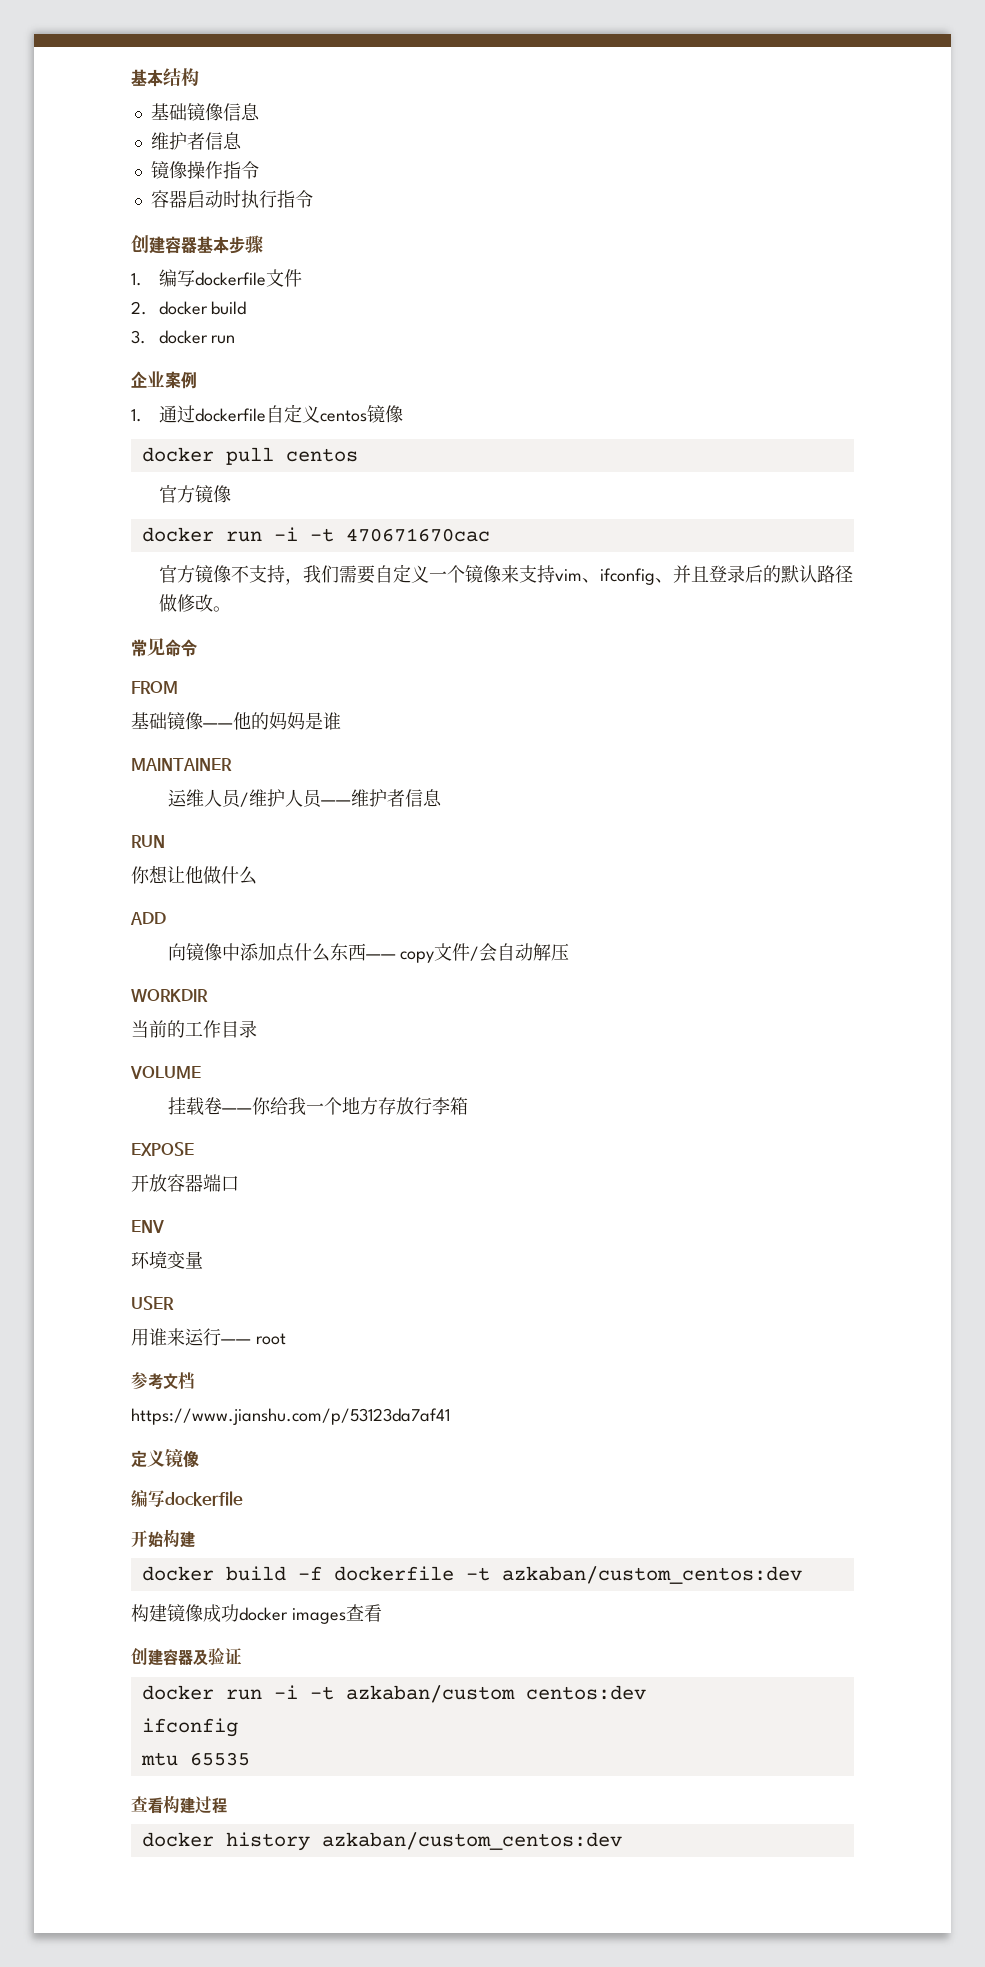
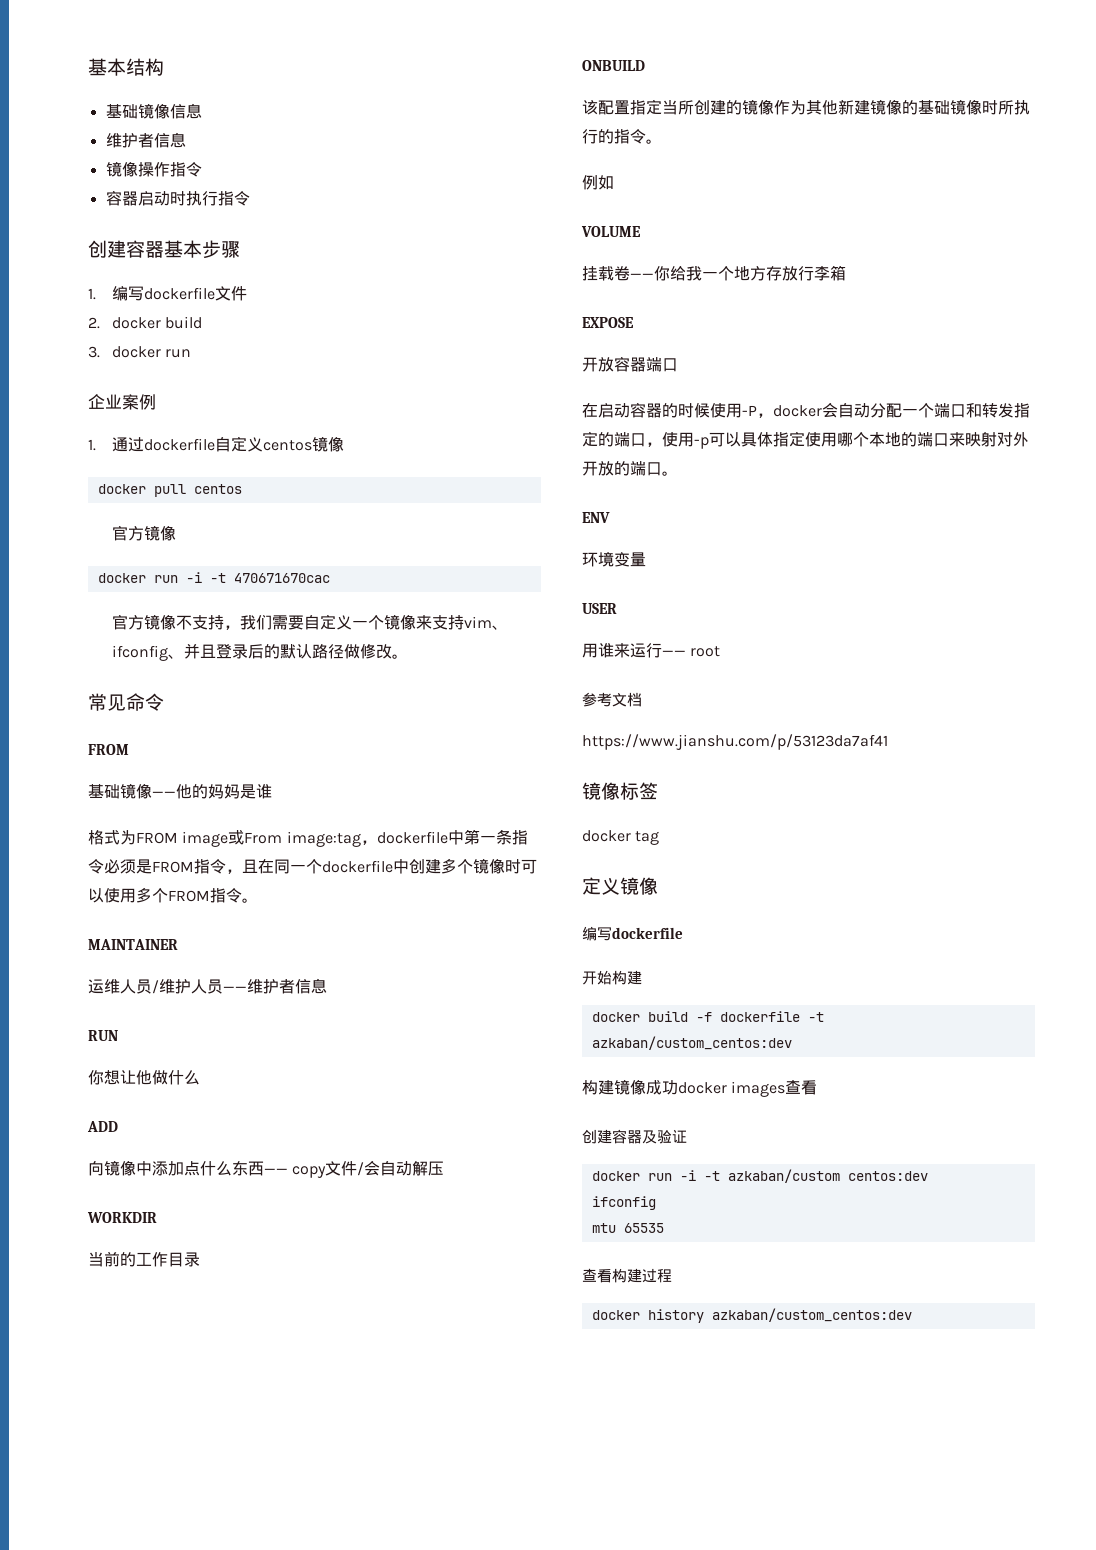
(341, 721) none -> [88,829,528,847] [88,858,537,874] [88,887,258,903] // 格式为FROM image或From image:tag，dockerfile中第一条指令必须是FROM指令，且在同一个dockerfile中创建多个镜像时可以使用多个FROM指令。
(257, 1029) none -> [582,60,645,71] [582,99,1030,115] [582,129,662,144] [582,175,614,190] // ONBUILD // 该配置指定当所创建的镜像作为其他新建镜像的基础镜像时所执行的指令。 // 例如
(239, 1183) none -> [582,402,1030,418] [582,431,1029,449] [582,461,678,476] // 在启动容器的时候使用-P，docker会自动分配一个端口和转发指定的端口，使用-p可以具体指定使用哪个本地的端口来映射对外开放的端口。
(450, 1416) none -> [582,782,658,800] [582,830,660,845] // 镜像标签 // docker tag

